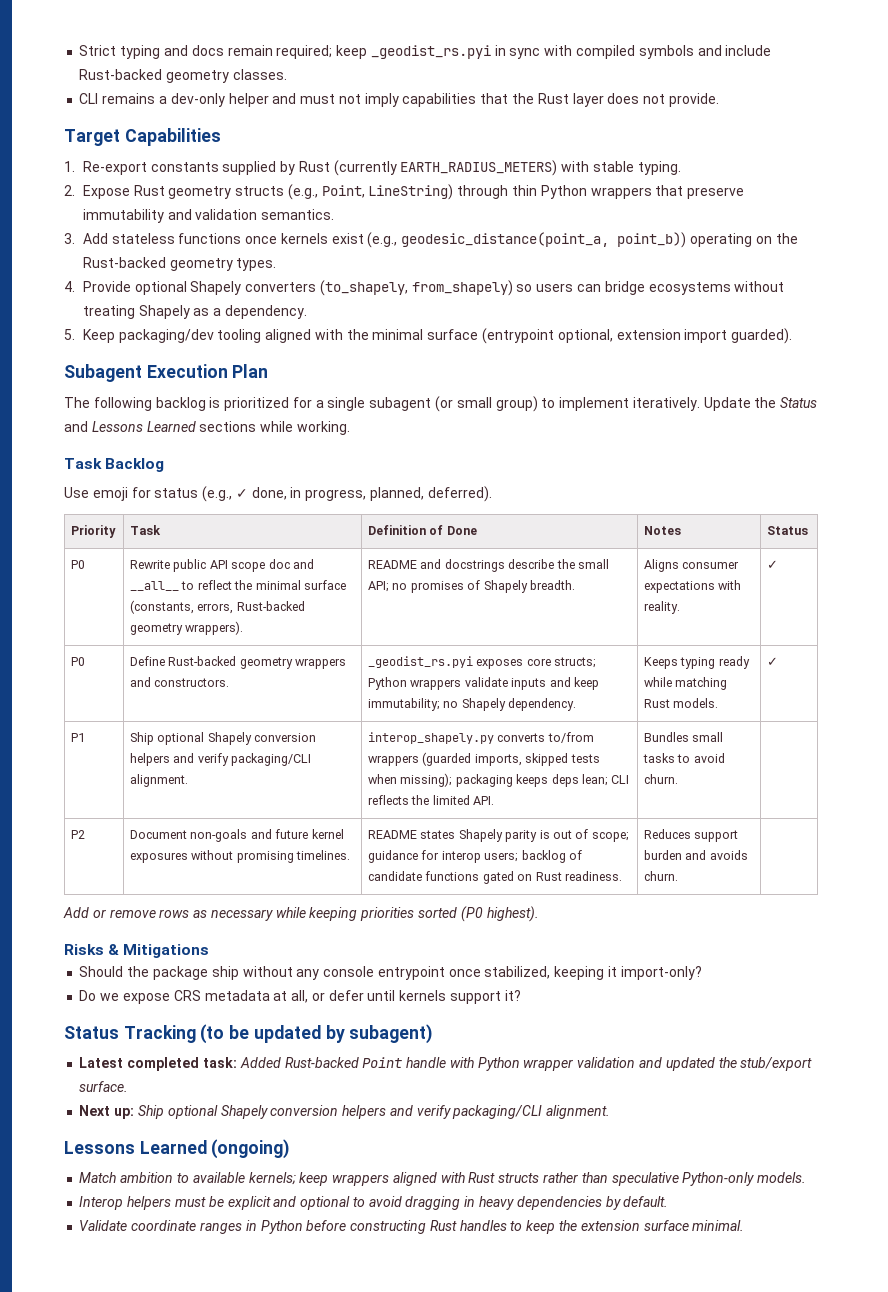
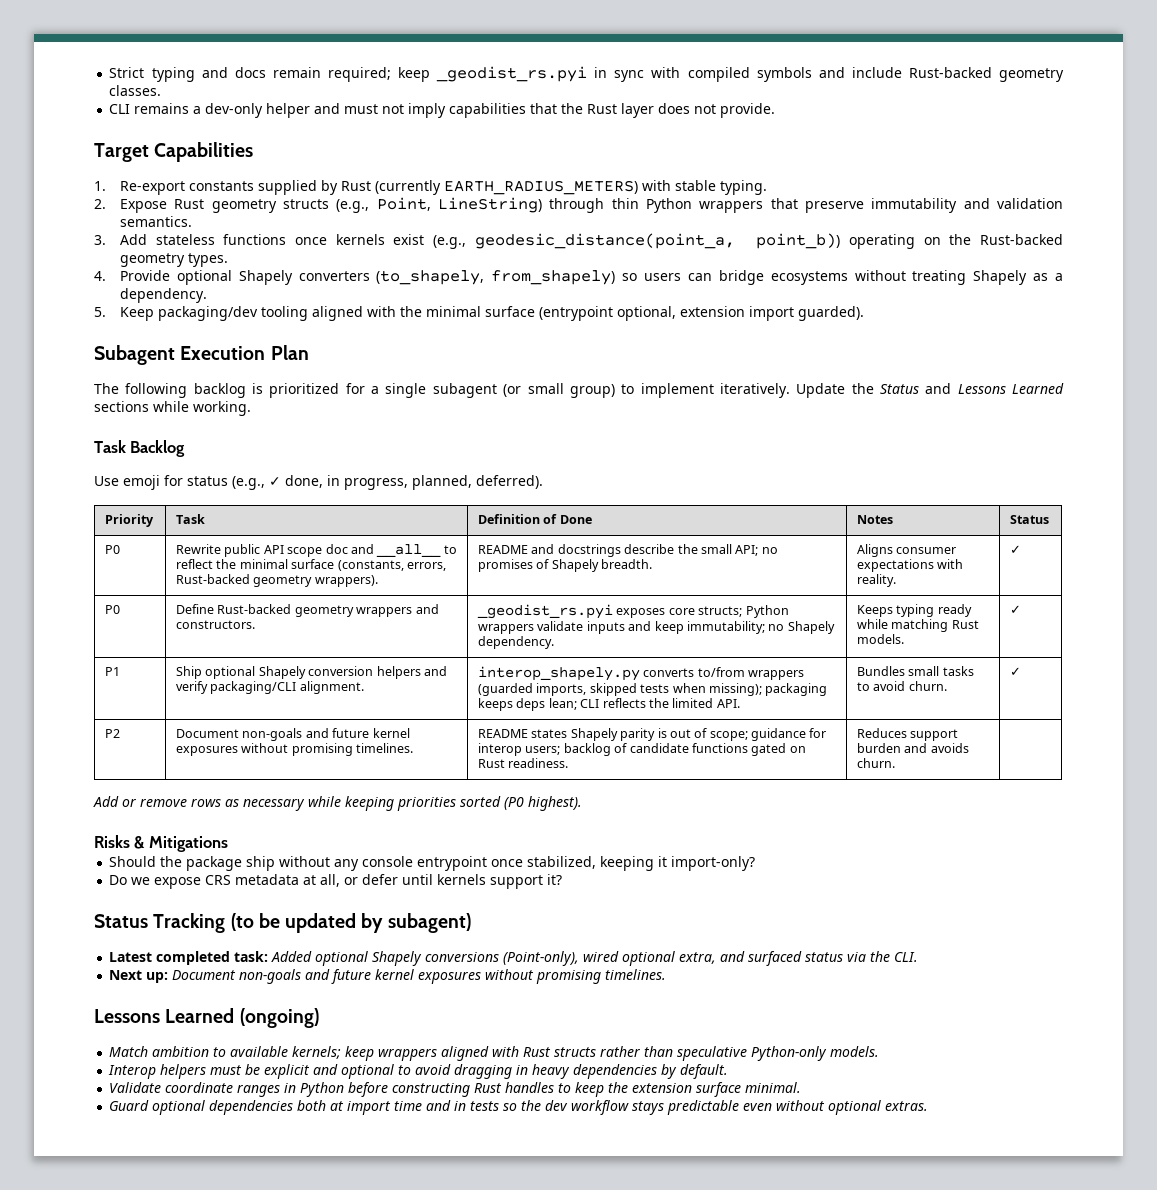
(679, 779) none -> [1010,667,1022,676] ✓
[284,1057,813,1071] [79,1081,129,1092] [79,1105,611,1119] Rust-backed Point handle with Python wrapper validation and updated the stub/export surface. // Next up: Ship optional Shapely conversion helpers and verify packaging/CLI alignment. -> [315,951,919,966] [109,969,667,984] optional Shapely conversions (Point-only), wired optional extra, and surfaced status via the CLI. // Next up: Document non-goals and future kernel exposures without promising timelines.
(745, 1225) none -> [109,1100,929,1115] // Guard optional dependencies both at import time and in tests so the dev workflow stays predictable even without optional extras.

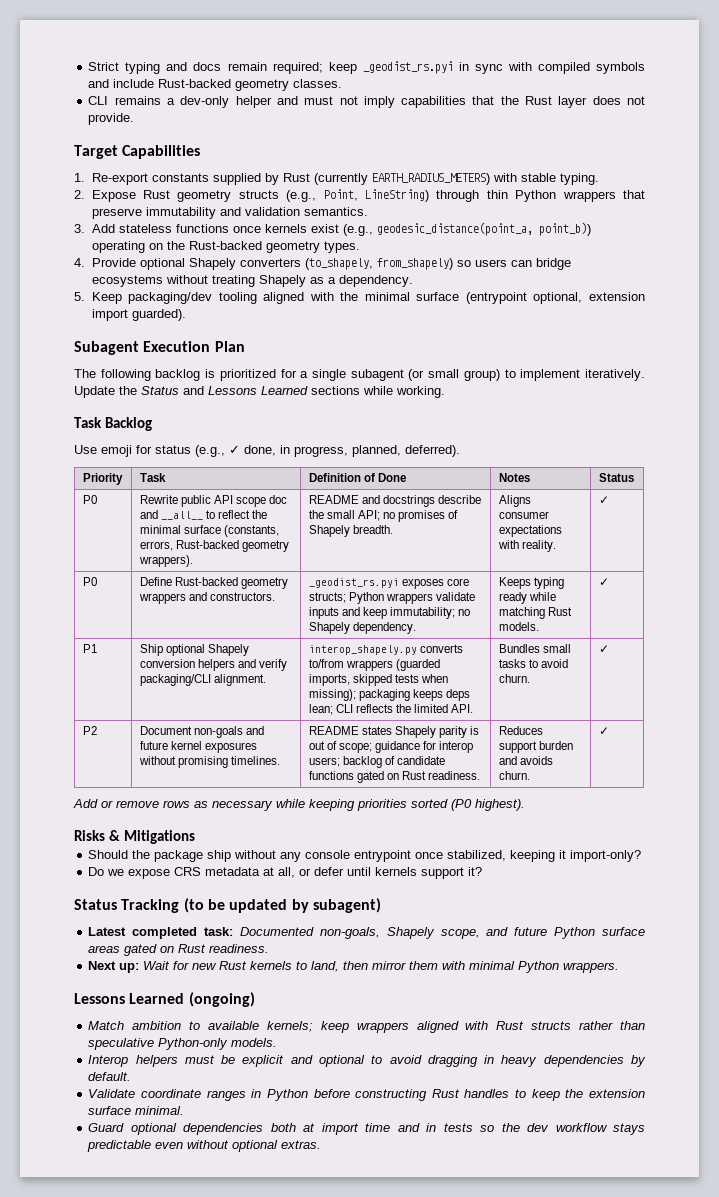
(896, 763) none -> [598,727,609,735] ✓
[271,951,919,966] [109,969,667,984] Added optional Shapely conversions (Point-only), wired optional extra, and surfaced status via the CLI. // Next up: Document non-goals and future kernel exposures without promising timelines. -> [239,927,646,939] [88,944,270,956] [88,961,620,973] Documented non-goals, Shapely scope, and future Python surface areas gated on Rust readiness. // Next up: Wait for new Rust kernels to land, then mirror them with minimal Python wrappers.

